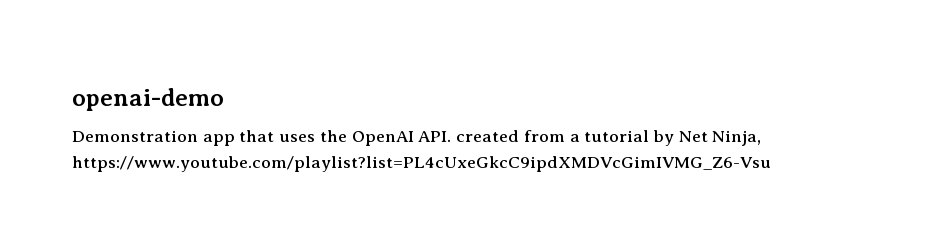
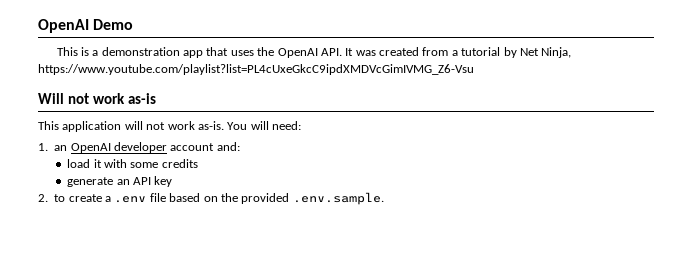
[72,88,224,111] [72,130,198,142] openai-demo // Demonstration -> [38,19,134,33] [56,47,180,56] OpenAI Demo // This is a demonstration
(452, 136) none -> [345,48,376,56] It was
(771, 164) none -> [38,93,156,104] [38,121,301,132] [38,142,240,153] [67,159,198,168] [67,176,173,187] [38,192,384,205] // Will not work as-is // This application will not work as-is. You will need: // 1. an OpenAI developer account and: // load it with some credits // generate an API key // 2. to create a .env file based on the provided .env.sample.

